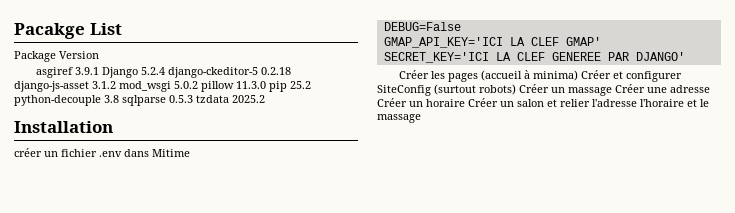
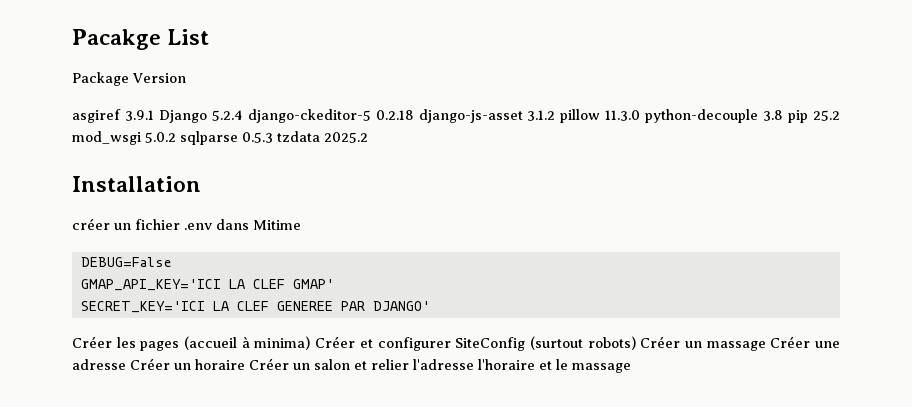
[119,81,311,92] [14,95,119,106] mod_wsgi 5.0.2 pillow 11.3.0 pip 25.2 python-decouple 3.8 -> [560,109,840,123] [72,131,176,145] pillow 11.3.0 python-decouple 3.8 pip 25.2 mod_wsgi 5.0.2

